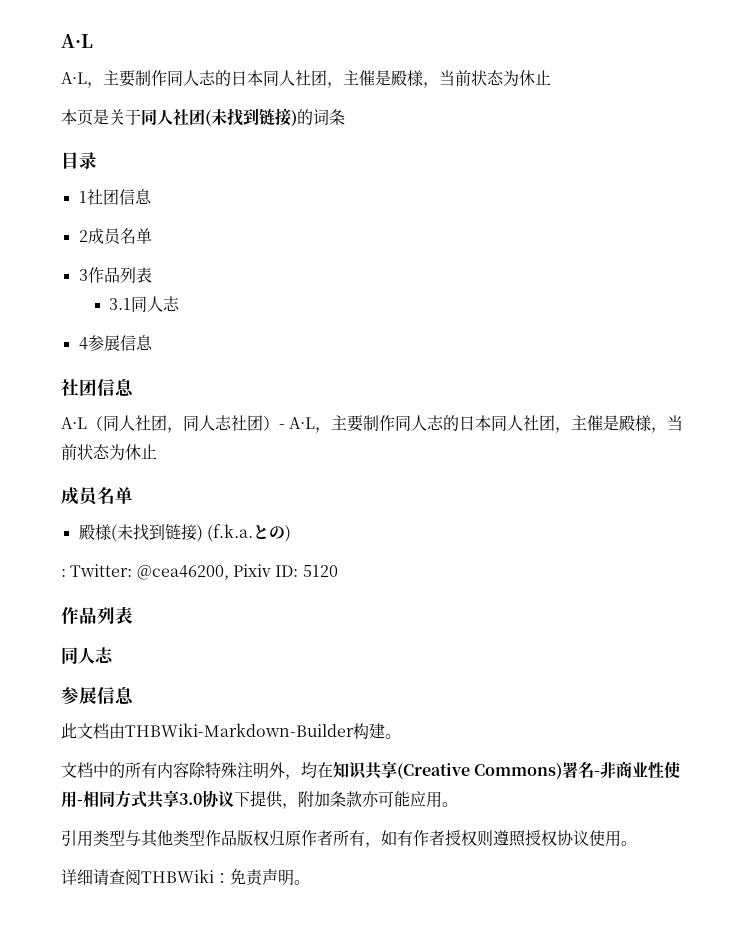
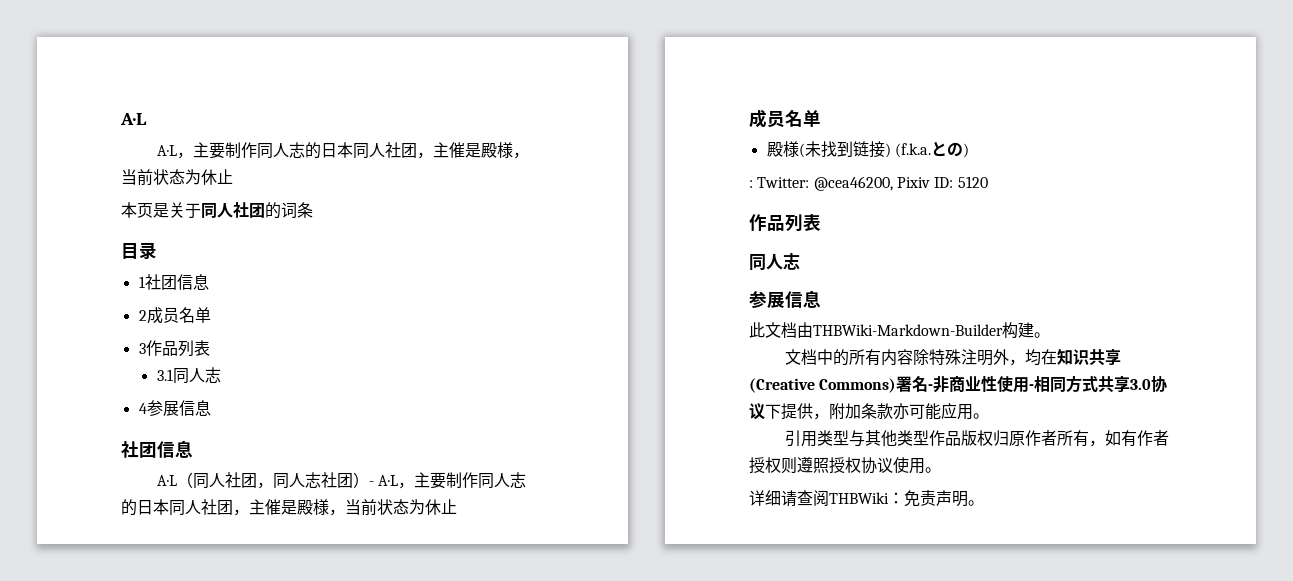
[205,108,297,127] (未找到链接) -> (265, 210) none

